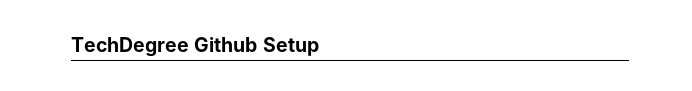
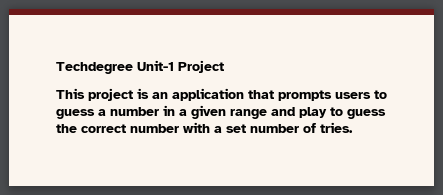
[71,37,319,57] TechDegree Github Setup -> [56,60,224,74] [56,88,387,101] [56,105,386,119] [56,122,353,133] Techdegree Unit-1 Project // This project is an application that prompts users to guess a number in a given range and play to guess the correct number with a set number of tries.

